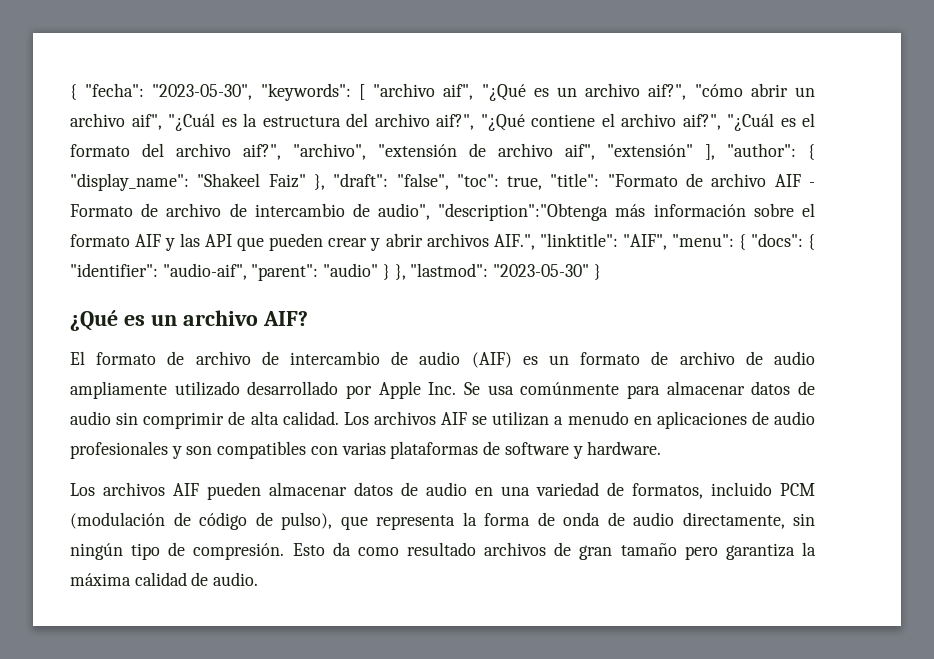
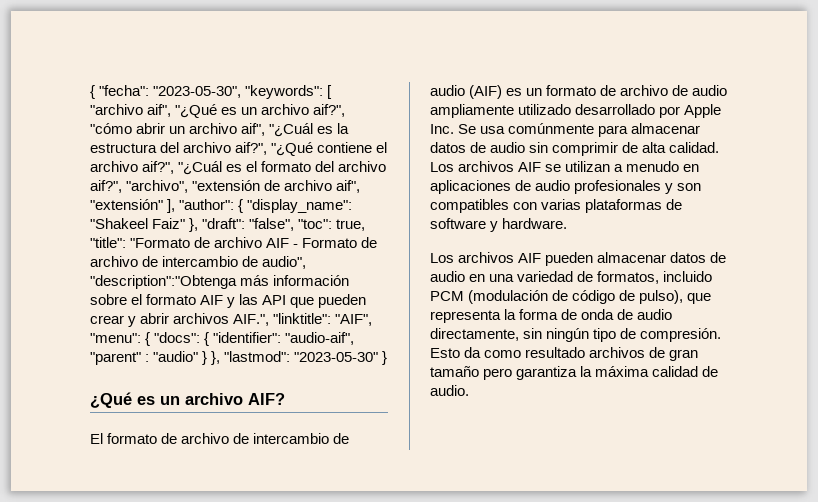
[251,264,319,281] "parent": -> [90,352,150,365] "parent" :

